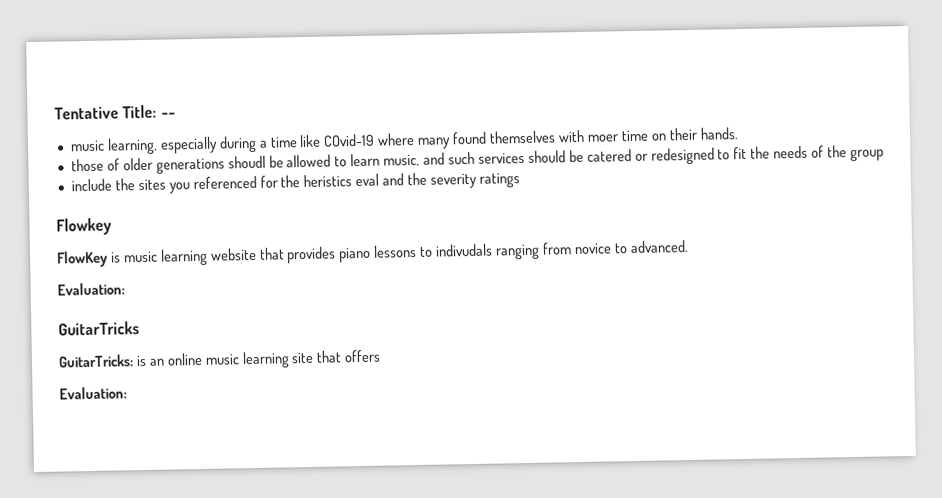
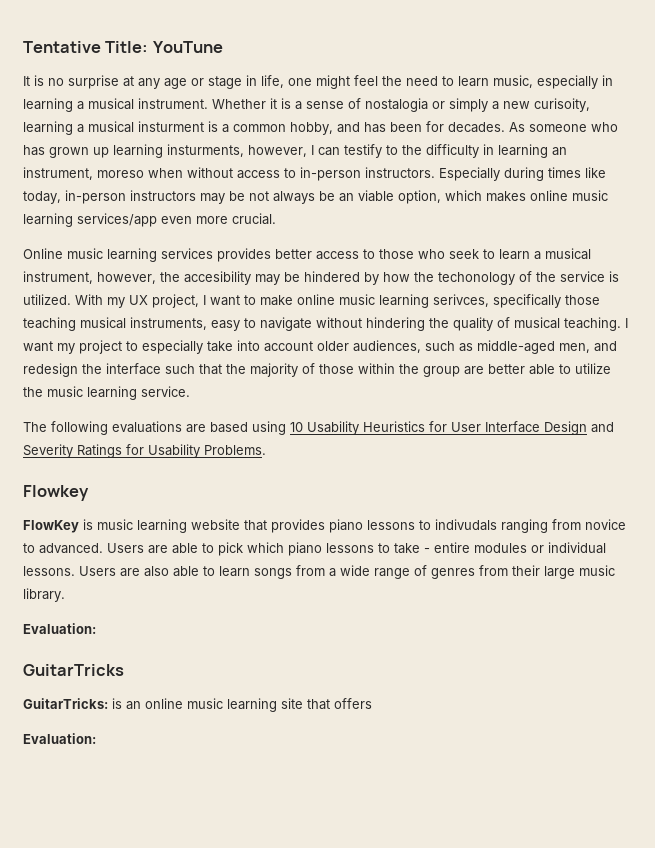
[160,112,176,118] [69,127,739,155] [70,145,884,174] [70,172,520,194] -- // music learning, especially during a time like COvid-19 where many found themselves with moer time on their hands. // those of older generations shoudl be allowed to learn music, and such services should be catered or redesigned to fit the needs of the group // include the sites you referenced for the heristics eval and the severity ratings -> [152,41,223,53] [23,75,613,89] [23,98,590,112] [23,121,618,135] [23,144,567,158] [23,167,606,181] [23,190,608,204] [23,213,276,227] [23,248,591,262] [23,271,619,285] [23,294,600,308] [23,317,628,331] [23,340,617,354] [23,363,611,377] [23,386,190,400] [23,421,614,435] [23,444,266,458] YouTune // It is no surprise at any age or stage in life, one might feel the need to learn music, especially in learning a musical instrument. Whether it is a sense of nostalogia or simply a new curisoity, learning a musical insturment is a common hobby, and has been for decades. As someone who has grown up learning insturments, however, I can testify to the difficulty in learning an instrument, moreso when without access to in-person instructors. Especially during times like today, in-person instructors may be not always be an viable option, which makes online music learning services/app even more crucial. // Online music learning services provides better access to those who seek to learn a musical instrument, however, the accesibility may be hindered by how the techonology of the service is utilized. With my UX project, I want to make online music learning serivces, specifically those teaching musical instruments, easy to navigate without hindering the quality of musical teaching. I want my project to especially take into account older audiences, such as middle-aged men, and redesign the interface such that the majority of those within the group are better able to utilize the music learning service. // The following evaluations are based using 10 Usability Heuristics for User Interface Design and Severity Ratings for Usability Problems.
(689, 247) none -> [107,542,606,556] [23,565,615,579] [23,588,65,602] Users are able to pick which piano lessons to take - entire modules or individual lessons. Users are also able to learn songs from a wide range of genres from their large music library.

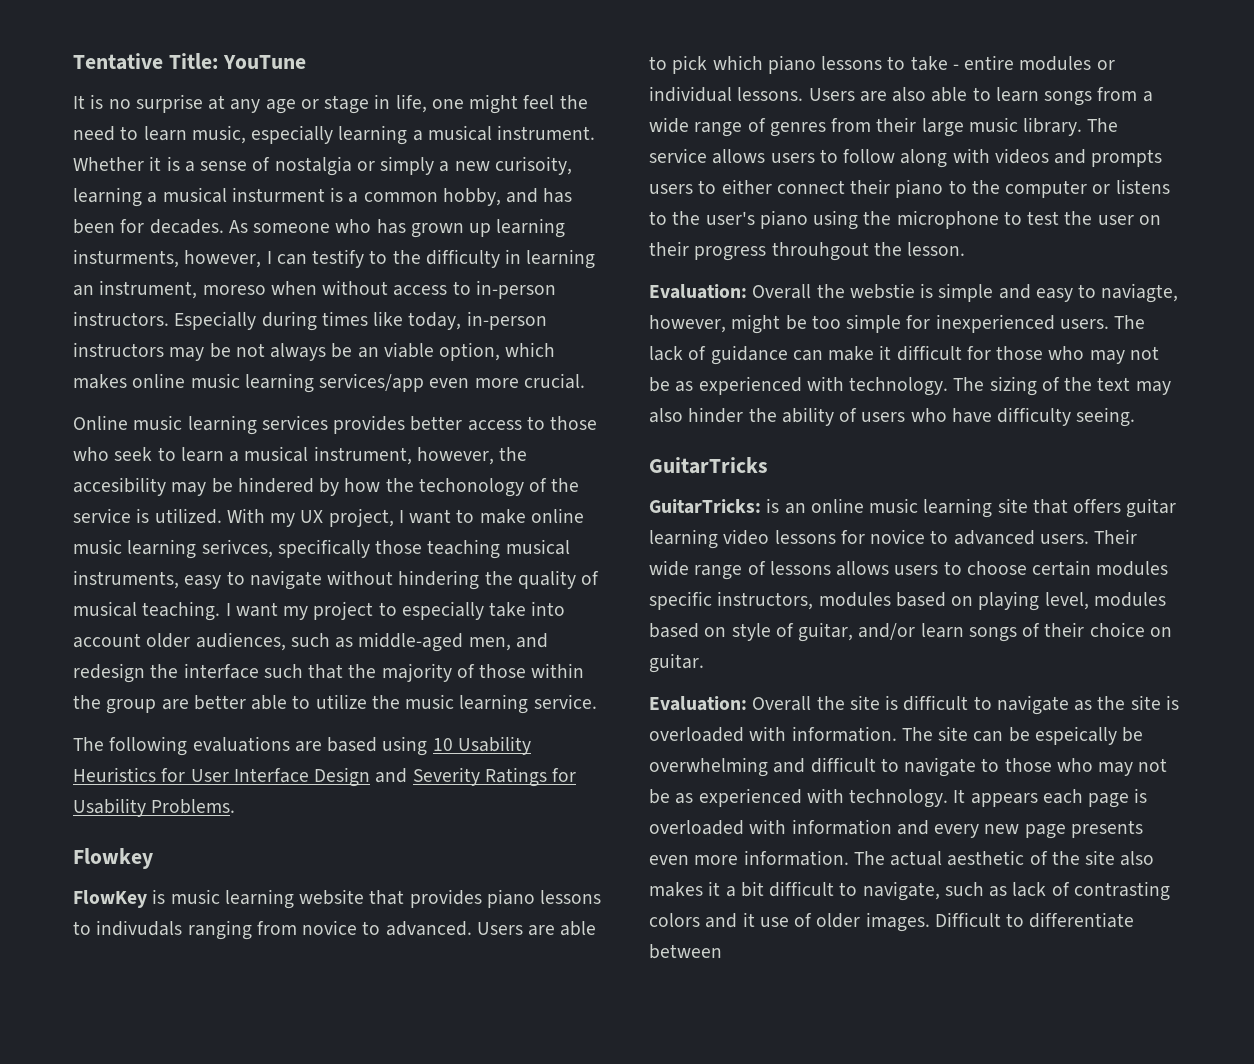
[602,75,613,86] in -> (334, 134) none
[365,98,428,112] nostalogia -> [274,156,352,176] nostalgia
[23,623,96,634] // Evaluation: -> [1087,118,1119,132] [649,148,1163,168] [649,179,1170,198] [649,210,1161,230] [649,241,966,261] [649,283,1179,303] [649,314,1146,334] [649,345,1159,365] [649,376,1171,396] [649,407,1136,427] The service allows users to follow along with videos and prompts users to either connect their piano to the computer or listens to the user's piano using the microphone to test the user on their progress throuhgout the lesson. // Evaluation: Overall the webstie is simple and easy to naviagte, however, might be too simple for inexperienced users. The lack of guidance can make it difficult for those who may not be as experienced with technology. The sizing of the text may also hinder the ability of users who have difficulty seeing.
[23,733,96,744] // Evaluation: -> [1126,498,1177,518] [649,529,1138,549] [649,560,1169,580] [649,591,1166,611] [649,622,1172,642] [649,653,704,673] [649,695,1179,715] [649,726,1144,745] [649,757,1168,777] [649,788,1148,808] [649,819,1143,839] [649,850,1155,866] [649,881,1170,901] [649,912,1135,932] [649,944,722,959] guitar learning video lessons for novice to advanced users. Their wide range of lessons allows users to choose certain modules specific instructors, modules based on playing level, modules based on style of guitar, and/or learn songs of their choice on guitar. // Evaluation: Overall the site is difficult to navigate as the site is overloaded with information. The site can be espeically be overwhelming and difficult to navigate to those who may not be as experienced with technology. It appears each page is overloaded with information and every new page presents even more information. The actual aesthetic of the site also makes it a bit difficult to navigate, such as lack of contrasting colors and it use of older images. Difficult to differentiate between

